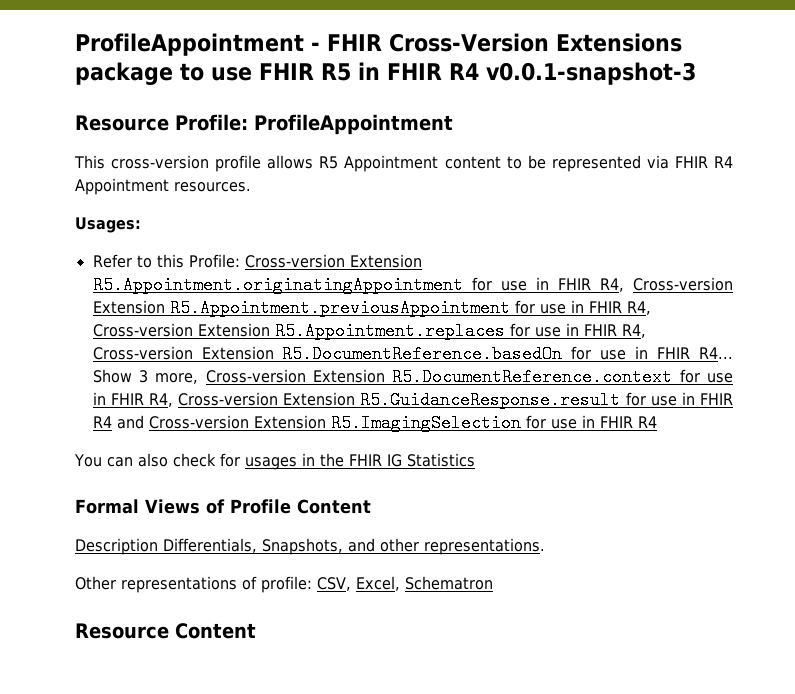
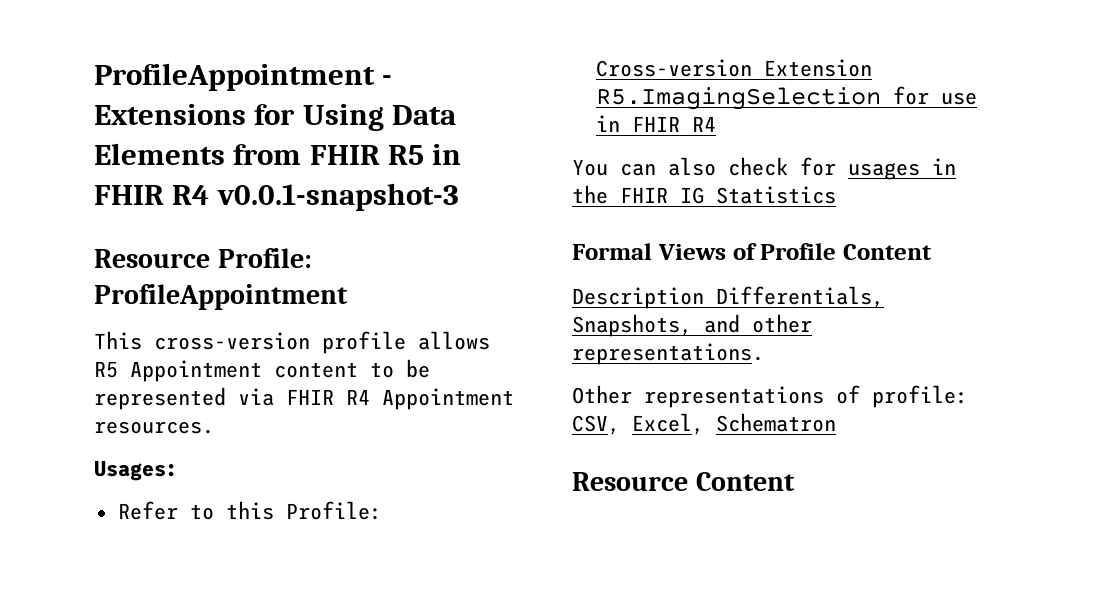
[327,33,682,52] [75,62,252,85] FHIR Cross-Version Extensions package to use -> [94,104,457,131] [94,143,302,165] Extensions for Using Data Elements from
[92,276,733,294] [92,299,651,317] [92,322,646,340] [92,345,733,363] [92,368,733,386] [92,391,733,409] [92,415,326,429] R5.Appointment.originatingAppointment for use in FHIR R4, Cross-version Extension R5.Appointment.previousAppointment for use in FHIR R4, Cross-version Extension R5.Appointment.replaces for use in FHIR R4, Cross-version Extension R5.DocumentReference.basedOn for use in FHIR R4... Show 3 more, Cross-version Extension R5.DocumentReference.context for use in FHIR R4, Cross-version Extension R5.GuidanceResponse.result for use in FHIR R4 and Cross-version Extension -> (872, 68) none

